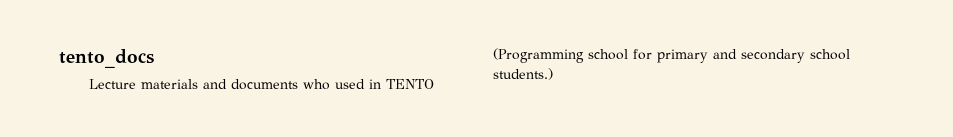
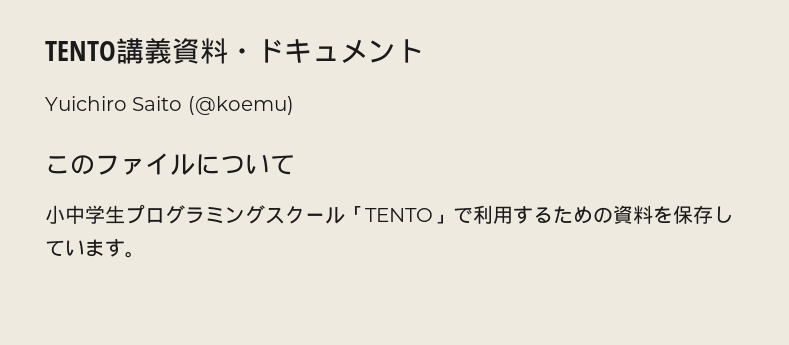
[59,49,154,68] [88,79,434,90] [493,48,850,63] [493,68,553,80] tento_docs // Lecture materials and documents who used in TENTO (Programming school for primary and secondary school students.) -> [45,38,424,64] [45,96,294,115] [45,153,295,175] [45,204,733,224] [45,239,145,258] TENTO講義資料・ドキュメント // Yuichiro Saito (@koemu) // このファイルについて // 小中学生プログラミングスクール「TENTO」で利用するための資料を保存しています。

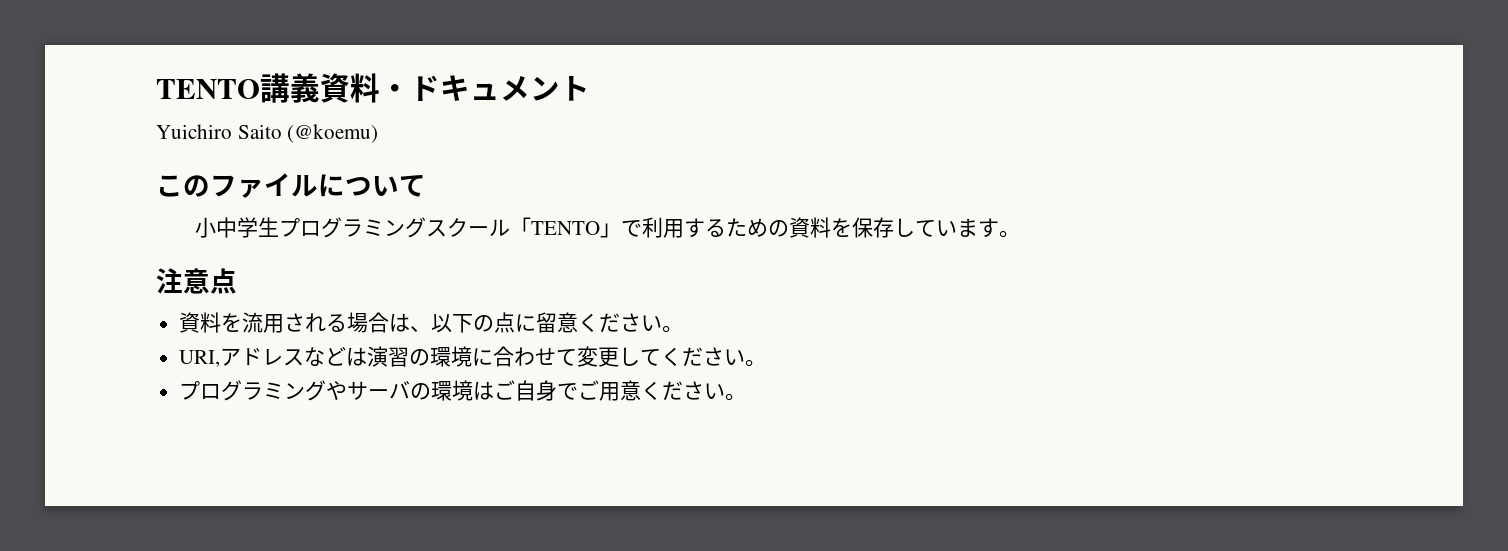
(145, 254) none -> [156,268,237,294] [179,312,684,333] [179,346,767,367] [179,380,747,401] // 注意点 // 資料を流用される場合は、以下の点に留意ください。 // URI,アドレスなどは演習の環境に合わせて変更してください。 // プログラミングやサーバの環境はご自身でご用意ください。

